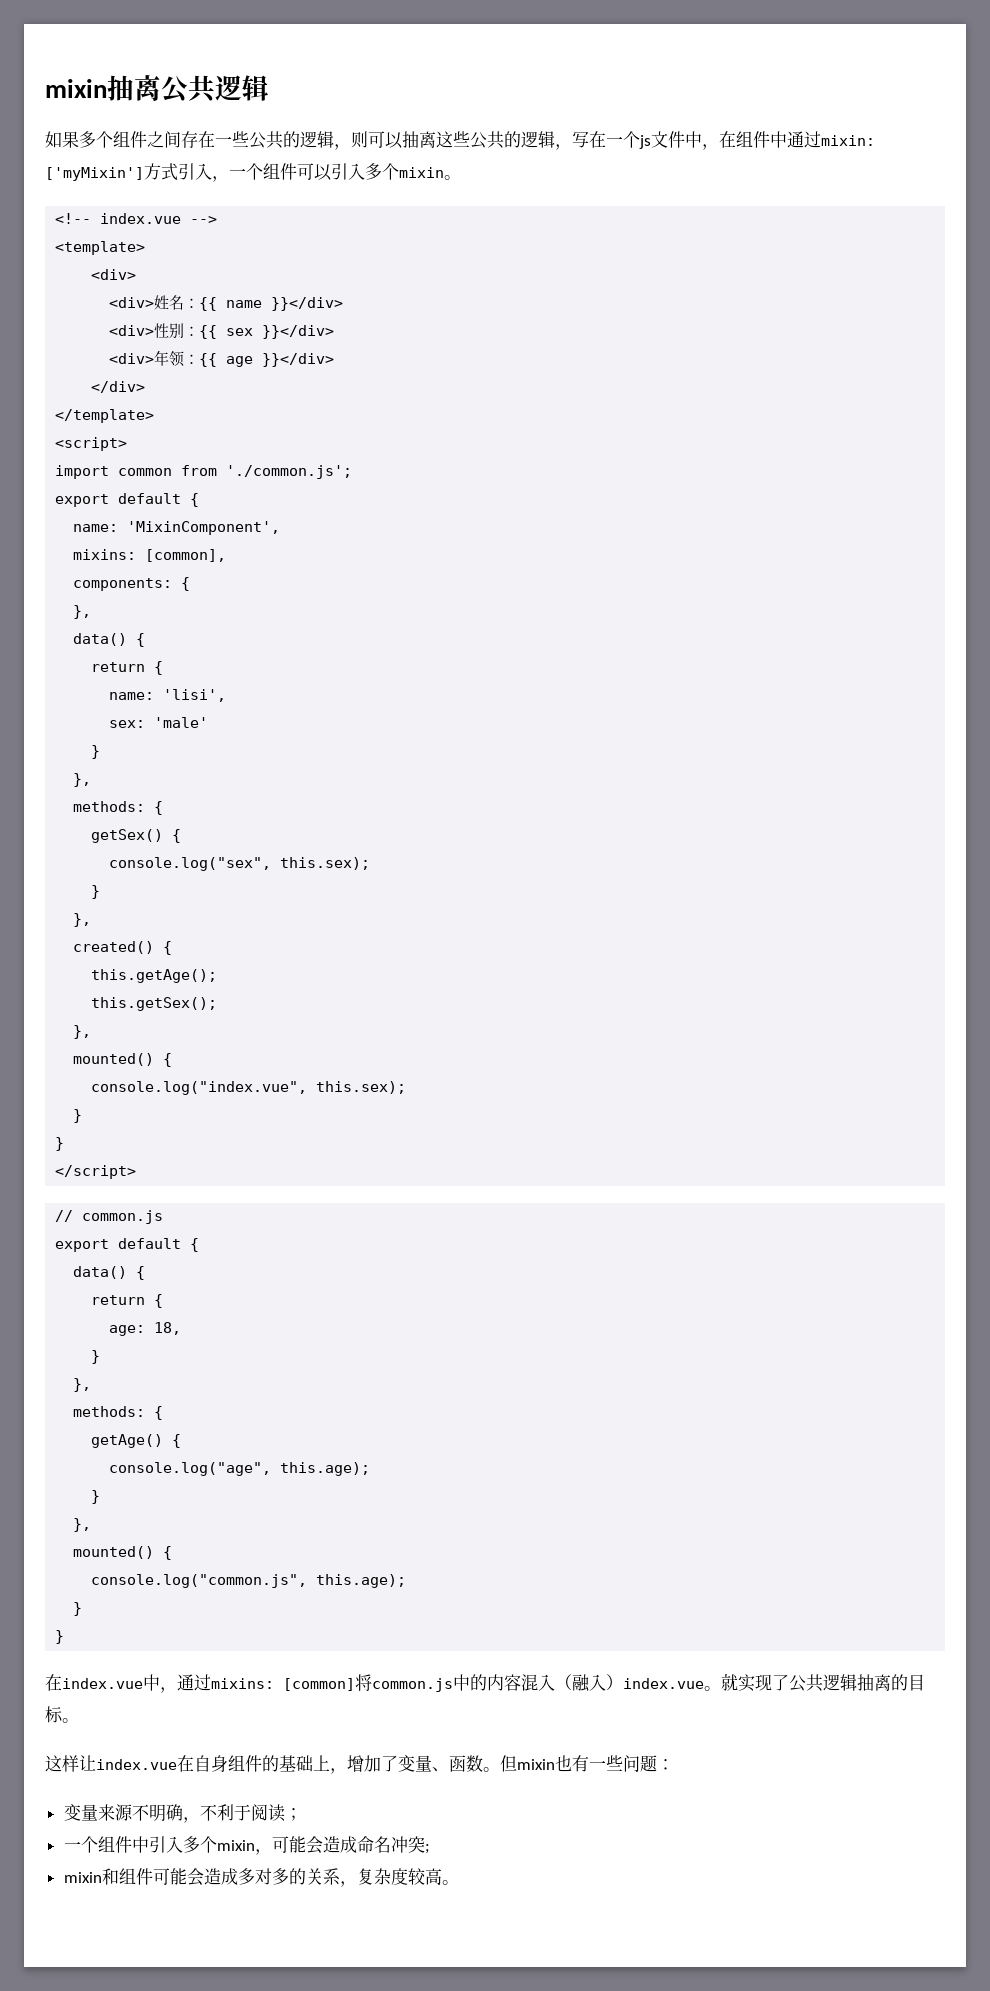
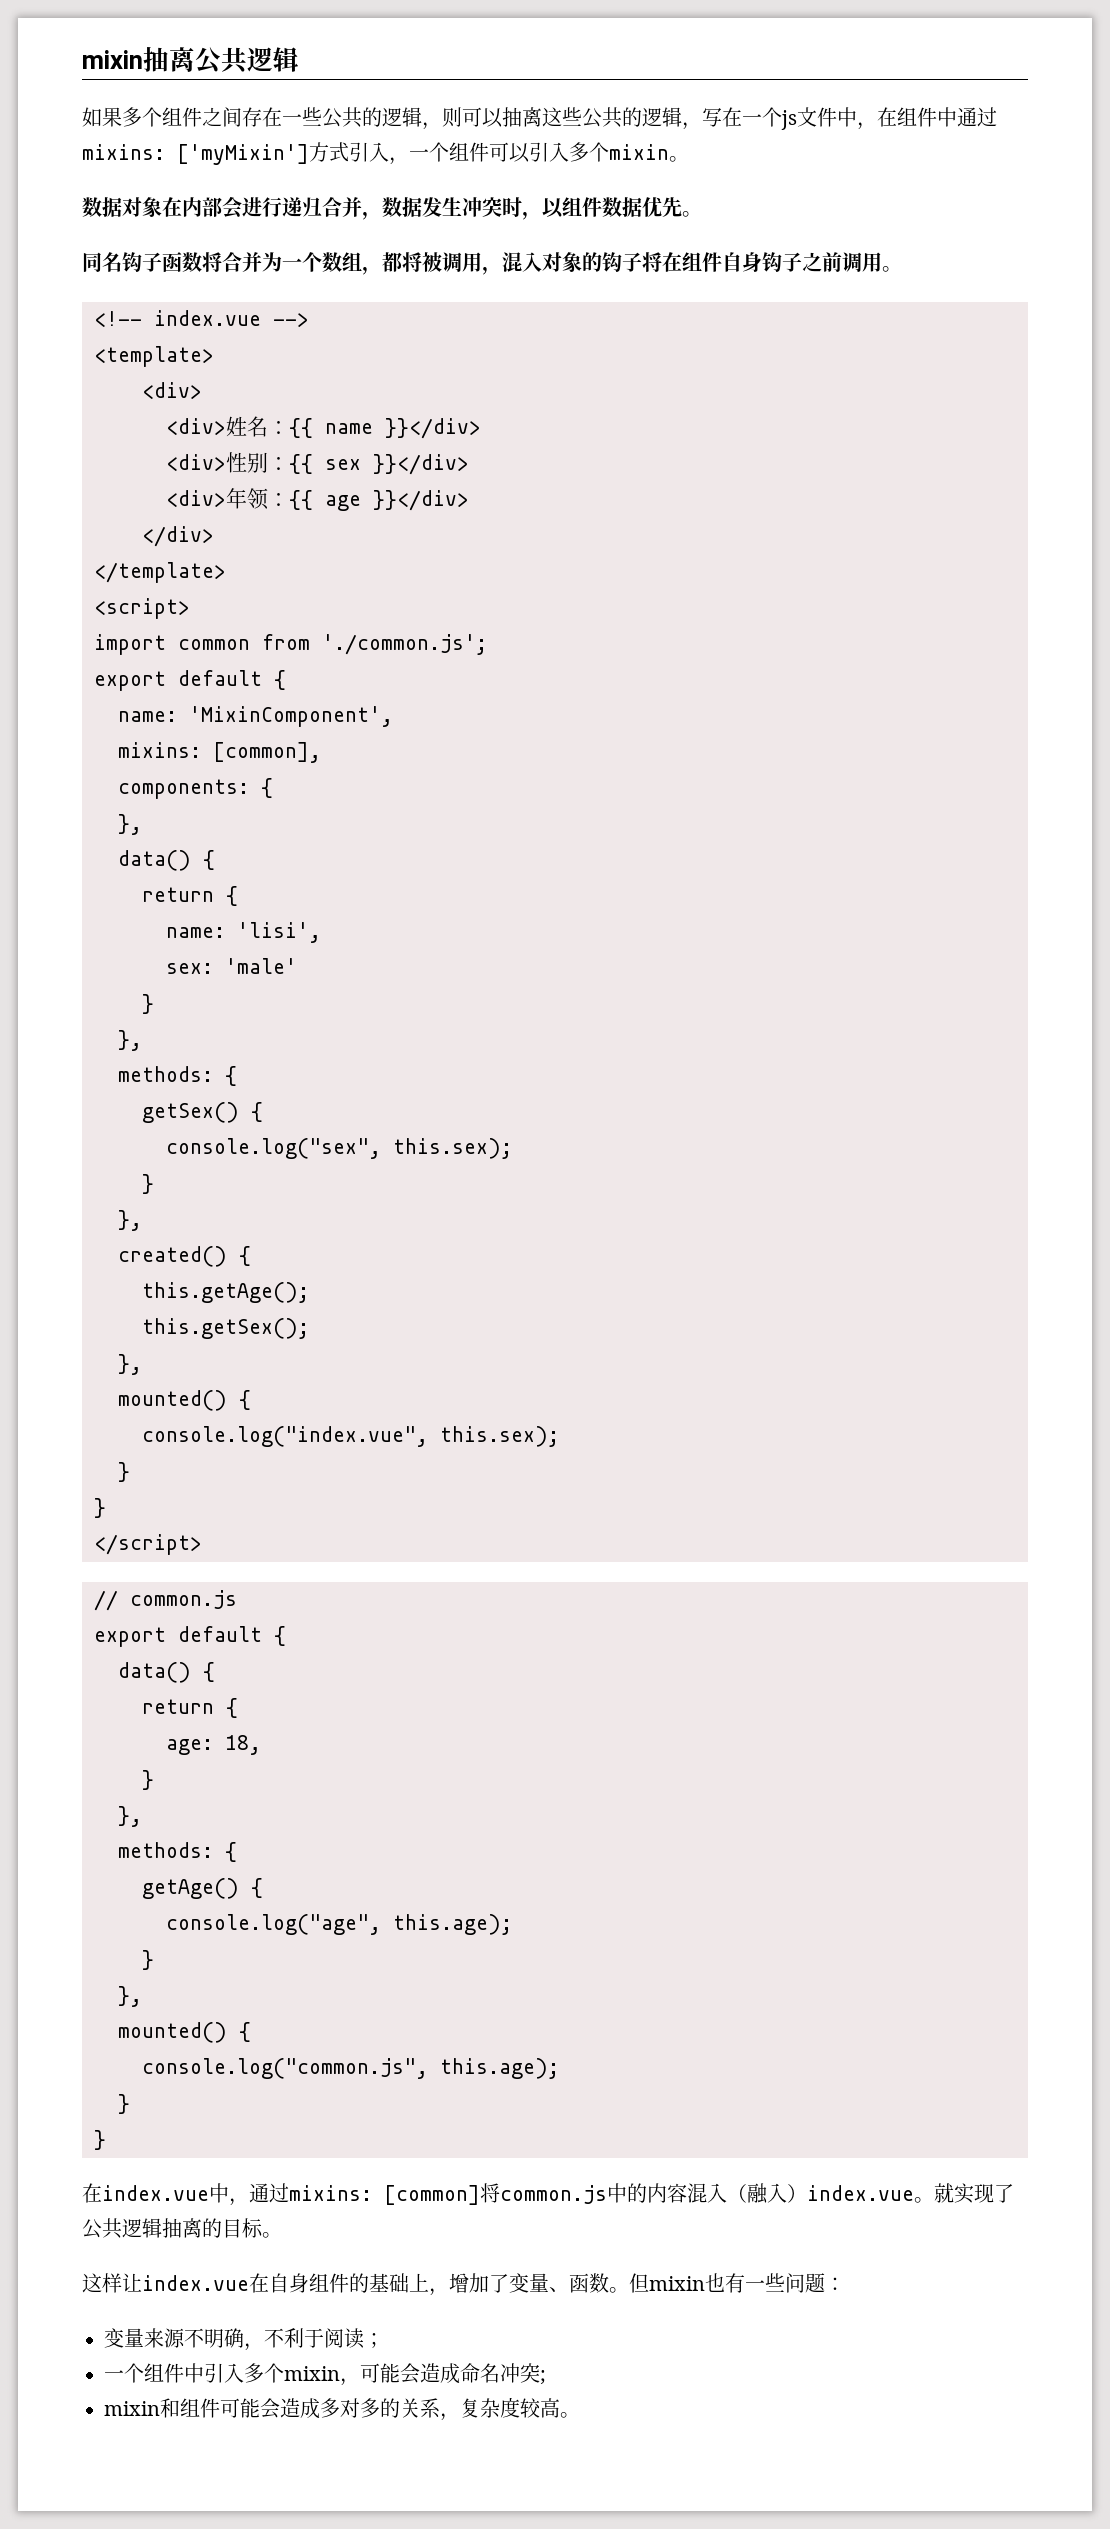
[821,135,875,146] mixin: -> [82,144,165,160] mixins:
(461, 177) none -> [82,196,702,220] [82,252,902,275] // 数据对象在内部会进行递归合并，数据发生冲突时，以组件数据优先。 // 同名钩子函数将合并为一个数组，都将被调用，混入对象的钩子将在组件自身钩子之前调用。

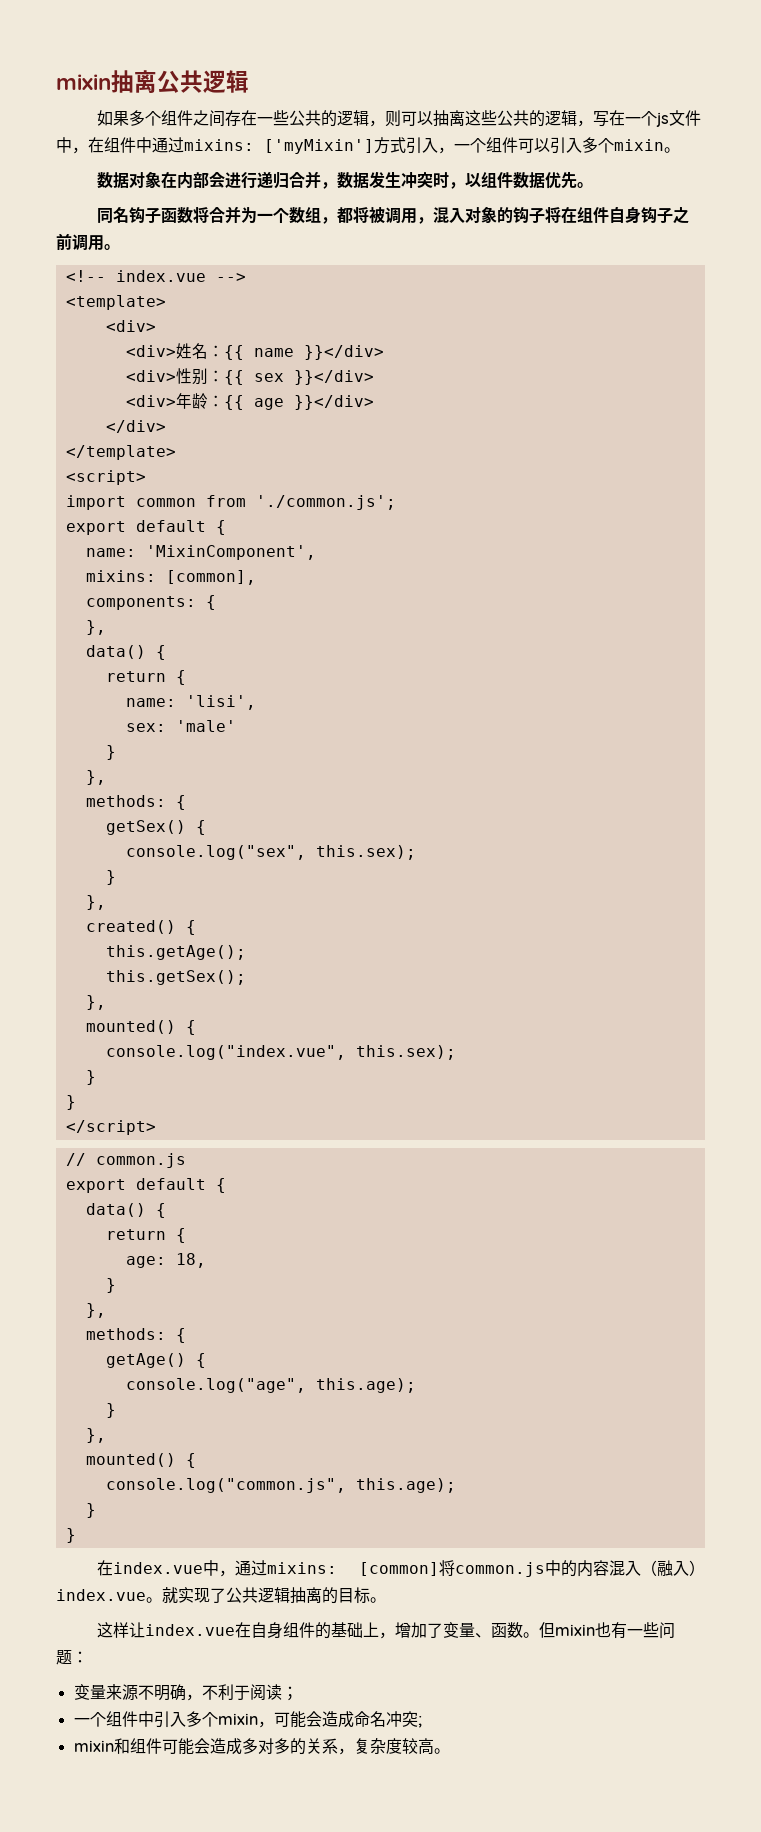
[247,488,269,510] 领 -> [191,393,208,409] 龄

